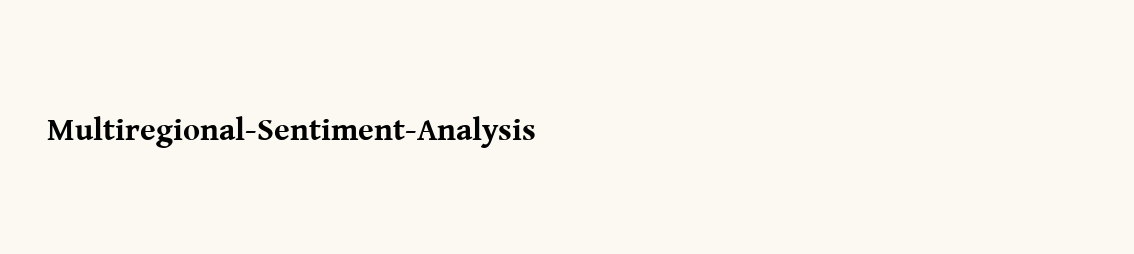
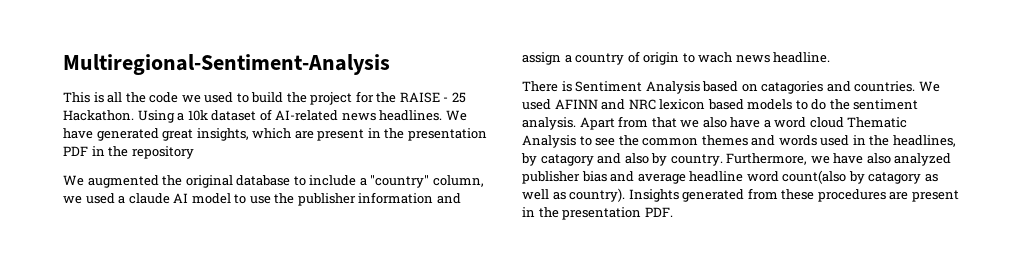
(536, 132) none -> [63,91,466,105] [63,109,467,123] [63,128,487,141] [63,146,194,159] [63,175,484,188] [63,192,461,206] [522,51,831,65] [522,81,940,94] [522,99,919,110] [522,116,908,130] [522,135,956,148] [521,153,952,166] [522,170,938,184] [522,188,959,202] [522,207,673,220] // This is all the code we used to build the project for the RAISE - 25 Hackathon. Using a 10k dataset of AI-related news headlines. We have generated great insights, which are present in the presentation PDF in the repository // We augmented the original database to include a "country" column, we used a claude AI model to use the publisher information and assign a country of origin to wach news headline. // There is Sentiment Analysis based on catagories and countries. We used AFINN and NRC lexicon based models to do the sentiment analysis. Apart from that we also have a word cloud Thematic Analysis to see the common themes and words used in the headlines, by catagory and also by country. Furthermore, we have also analyzed publisher bias and average headline word count(also by catagory as well as country). Insights generated from these procedures are present in the presentation PDF.

